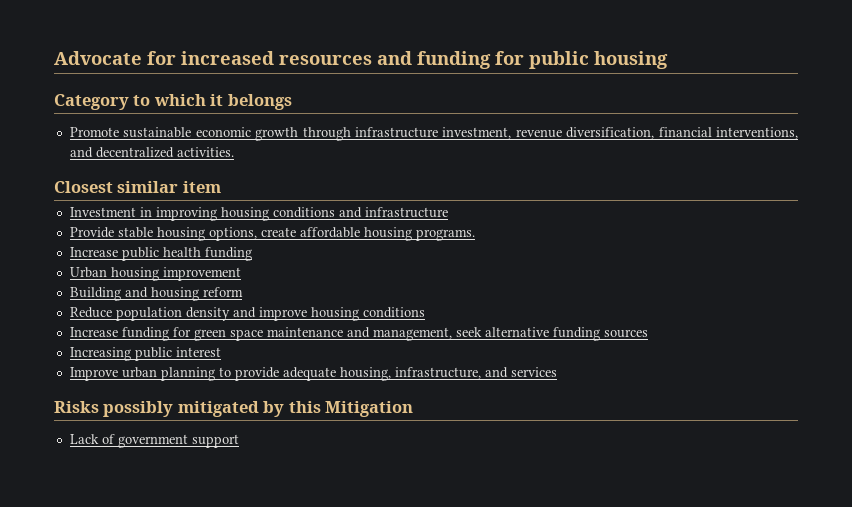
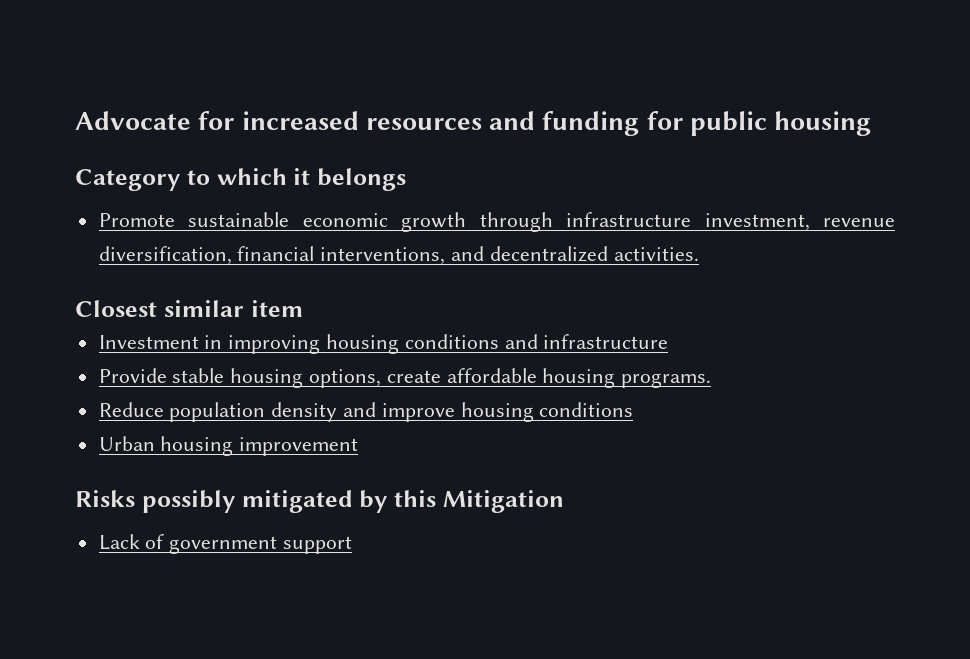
[69,247,252,261] [69,267,241,281] [69,287,243,301] // Increase public health funding // Urban housing improvement // Building and housing reform -> (712, 380) none
[69,327,648,341] [69,347,221,361] [69,367,557,381] Increase funding for green space maintenance and management, seek alternative funding sources // Increasing public interest // Improve urban planning to provide adequate housing, infrastructure, and services -> [98,436,359,456] Urban housing improvement

